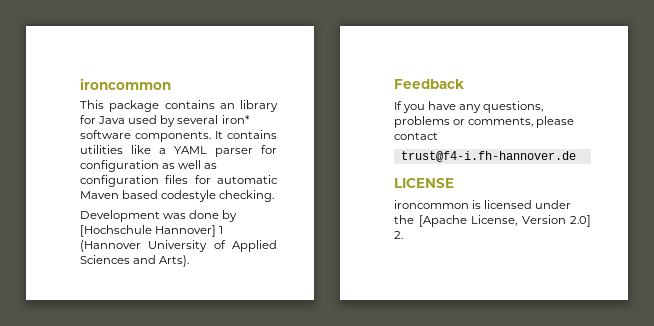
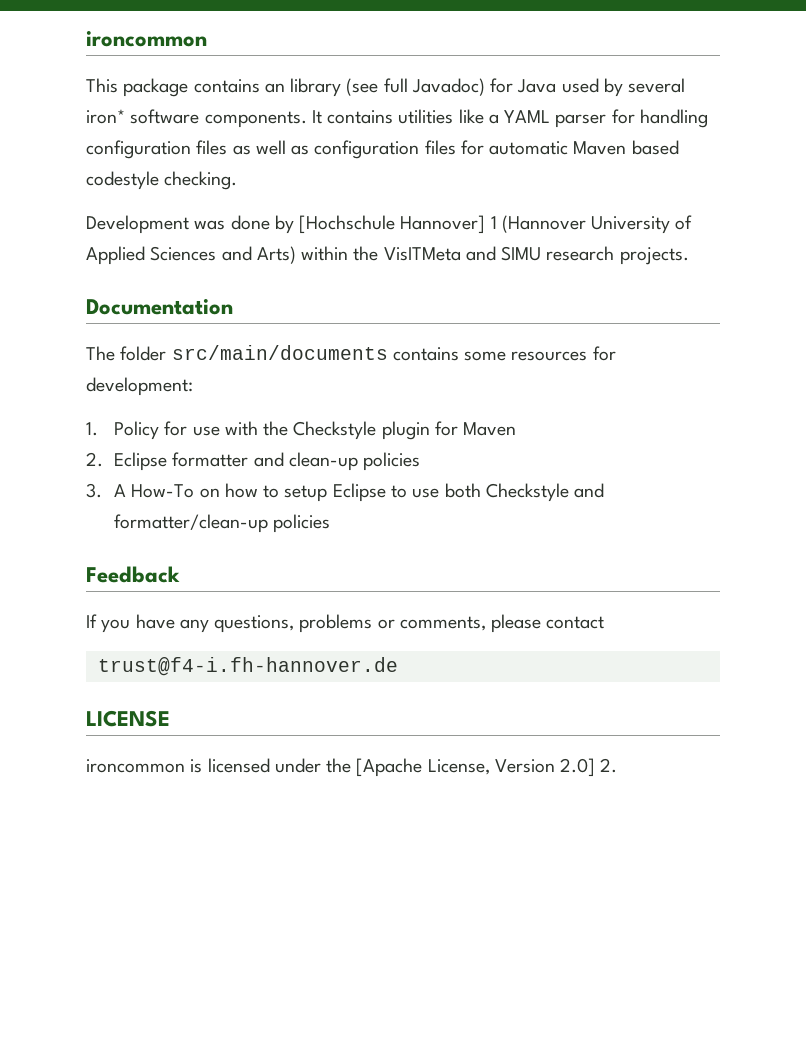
(278, 106) none -> [346,78,485,96] (see full Javadoc)
[80,160,159,172] configuration -> [639,109,708,128] [86,140,228,159] handling configuration files
[159,255,190,267] Arts). -> [256,246,689,265] [86,299,233,315] [86,345,616,361] [86,377,193,396] [86,421,517,440] [86,452,421,471] [86,483,605,502] [114,514,331,533] Arts) within the VisITMeta and SIMU research projects. // Documentation // The folder src/main/documents contains some resources for development: // 1. Policy for use with the Checkstyle plugin for Maven // 2. Eclipse formatter and clean-up policies // 3. A How-To on how to setup Eclipse to use both Checkstyle and formatter/clean-up policies

